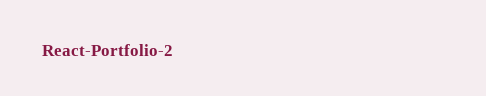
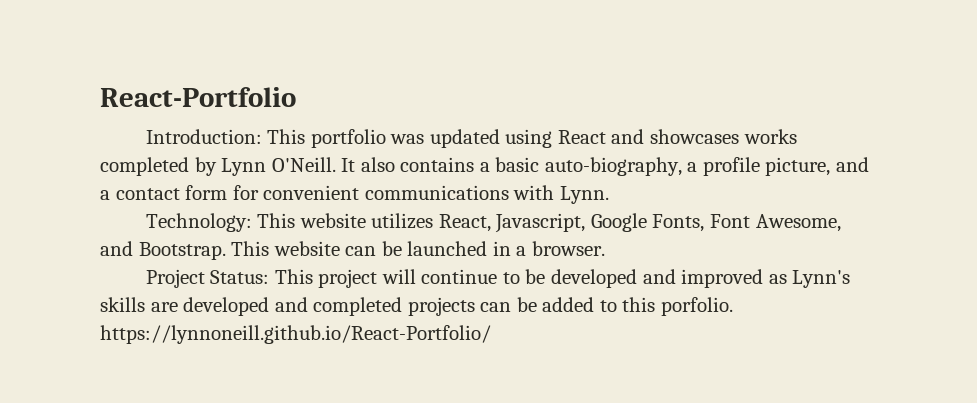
[42,44,173,56] React-Portfolio-2 -> [100,87,296,107] [145,129,797,148] [100,157,869,176] [100,185,609,204] [145,213,841,233] [100,241,605,260] [145,269,851,288] [100,297,733,316] [100,325,491,344] React-Portfolio // Introduction: This portfolio was updated using React and showcases works completed by Lynn O'Neill. It also contains a basic auto-biography, a profile picture, and a contact form for convenient communications with Lynn. // Technology: This website utilizes React, Javascript, Google Fonts, Font Awesome, and Bootstrap. This website can be launched in a browser. // Project Status: This project will continue to be developed and improved as Lynn's skills are developed and completed projects can be added to this porfolio. https://lynnoneill.github.io/React-Portfolio/

